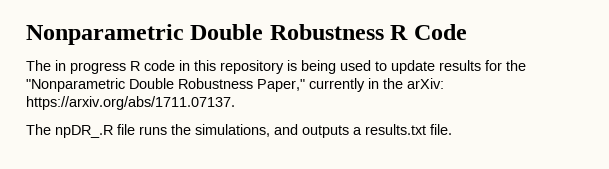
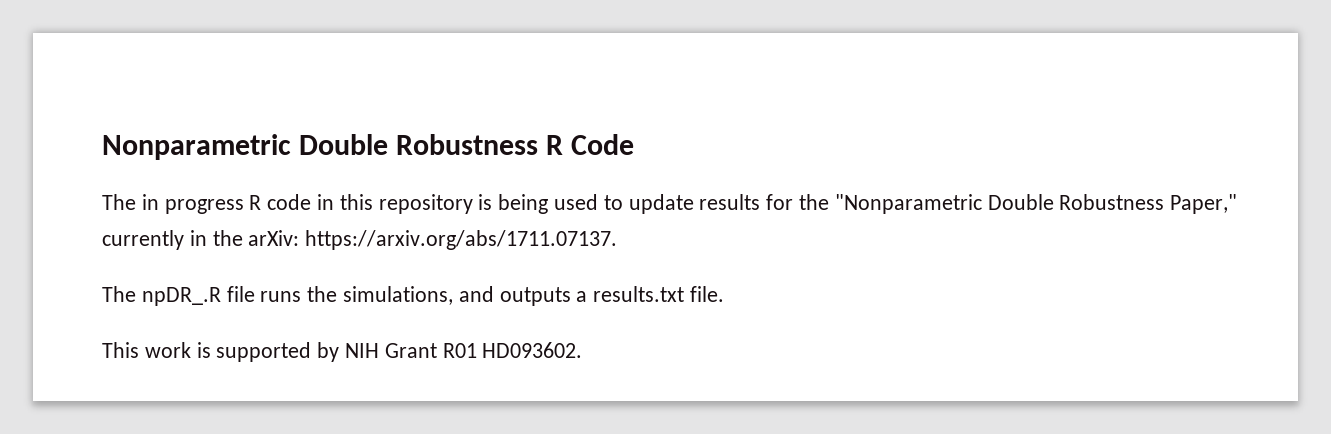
(452, 129) none -> [102,342,583,362] // This work is supported by NIH Grant R01 HD093602.

